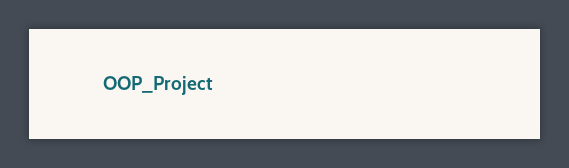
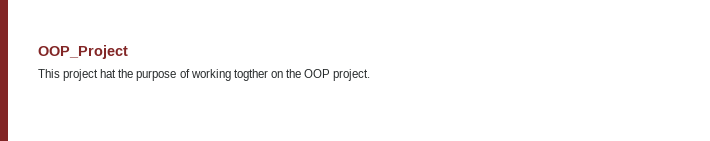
(213, 85) none -> [38,69,371,81] // This project hat the purpose of working togther on the OOP project.

